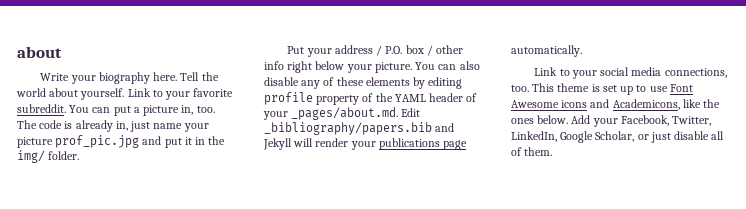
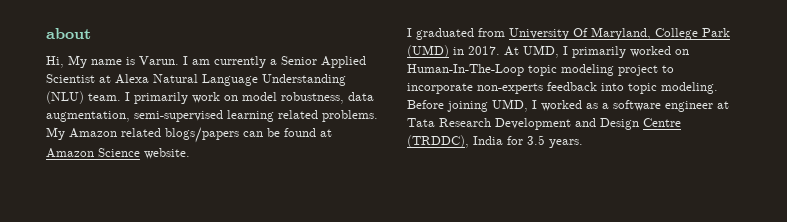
[40,72,219,84] [16,88,234,100] [17,104,215,116] [17,120,209,132] [17,135,226,148] [17,150,80,163] [287,45,464,57] [264,61,480,73] [264,77,463,89] [264,92,478,105] [263,107,421,120] [264,122,455,135] [263,138,468,150] [511,45,582,57] [534,67,727,79] [511,83,693,95] [511,99,721,110] [511,115,712,127] [511,131,725,143] [511,147,553,156] Write your biography here. Tell the world about yourself. Link to your favorite subreddit. You can put a picture in, too. The code is already in, just name your picture prof_pic.jpg and put it in the img/ folder. // Put your address / P.O. box / other info right below your picture. You can also disable any of these elements by editing profile property of the YAML header of your _pages/about.md. Edit _bibliography/papers.bib and Jekyll will render your publications page automatically. // Link to your social media connections, too. This theme is set up to use Font Awesome icons and Academicons, like the ones below. Add your Facebook, Twitter, LinkedIn, Google Scholar, or just disable all of them. -> [46,55,366,68] [46,74,346,86] [46,91,374,104] [46,110,378,122] [46,127,332,143] [46,148,190,159] [407,27,730,40] [407,45,689,58] [407,64,674,76] [407,82,718,94] [407,99,729,112] [407,118,681,130] [407,135,583,148] Hi, My name is Varun. I am currently a Senior Applied Scientist at Alexa Natural Language Understanding (NLU) team. I primarily work on model robustness, data augmentation, semi-supervised learning related problems. My Amazon related blogs/papers can be found at Amazon Science website. // I graduated from University Of Maryland, College Park (UMD) in 2017. At UMD, I primarily worked on Human-In-The-Loop topic modeling project to incorporate non-experts feedback into topic modeling. Before joining UMD, I worked as a software engineer at Tata Research Development and Design Centre (TRDDC), India for 3.5 years.

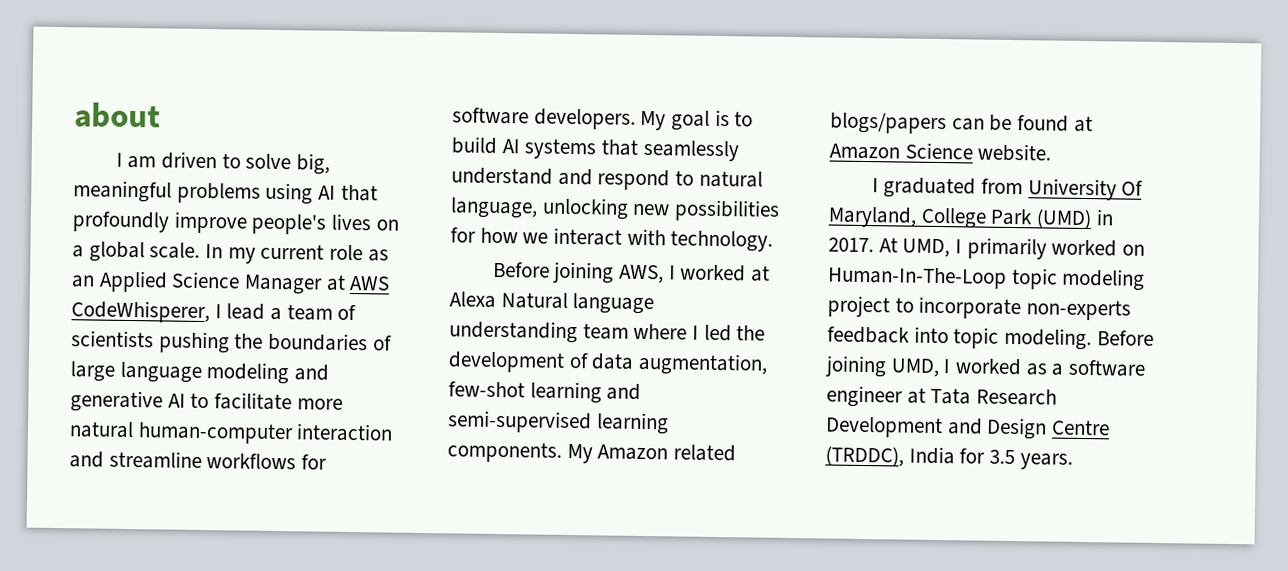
[46,55,366,68] [46,74,346,86] [46,91,374,104] [46,110,378,122] Hi, My name is Varun. I am currently a Senior Applied Scientist at Alexa Natural Language Understanding (NLU) team. I primarily work on model robustness, data augmentation, semi-supervised learning related problems. -> [115,151,331,175] [73,180,378,205] [72,211,399,235] [72,241,389,264] [71,270,391,295] [71,300,357,324] [71,330,392,354] [70,361,330,385] [70,390,343,413] [69,421,394,445] [69,450,328,470] [452,107,754,131] [451,136,739,162] [451,167,763,191] [450,197,781,222] [450,227,774,252] [492,261,771,284] [449,291,655,315] [449,320,766,344] [448,351,769,376] [448,381,642,404] [447,410,669,435] [447,441,562,463] I am driven to solve big, meaningful problems using AI that profoundly improve people's lives on a global scale. In my current role as an Applied Science Manager at AWS CodeWhisperer, I lead a team of scientists pushing the boundaries of large language modeling and generative AI to facilitate more natural human-computer interaction and streamline workflows for software developers. My goal is to build AI systems that seamlessly understand and respond to natural language, unlocking new possibilities for how we interact with technology. // Before joining AWS, I worked at Alexa Natural language understanding team where I led the development of data augmentation, few-shot learning and semi-supervised learning components.

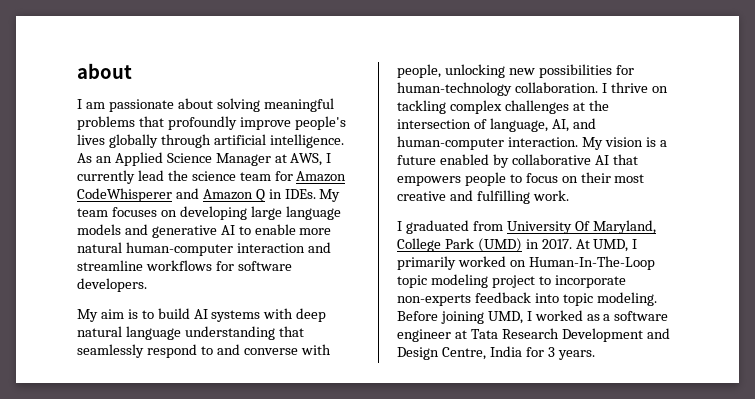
[161,151,331,175] [73,180,337,205] driven to solve big, meaningful problems using AI -> [108,98,334,112] [77,116,135,130] passionate about solving meaningful problems
[375,219,399,231] [72,241,389,264] on a global scale. In my current role as -> [108,134,344,148] [77,153,92,163] globally through artificial intelligence. As
[349,275,391,291] [71,300,357,324] [71,330,392,354] AWS CodeWhisperer, I lead a team of scientists pushing the boundaries of -> [290,153,332,166] [77,170,347,184] [77,188,341,202] [77,206,247,220] AWS, I currently lead the science team for Amazon CodeWhisperer and Amazon Q in IDEs. My team focuses on developing
[206,362,290,385] modeling -> [77,224,121,235] models
[214,392,293,411] facilitate -> [254,224,296,235] enable
[640,110,711,131] My goal -> [77,309,124,322] // My aim
[601,139,739,162] [451,167,763,191] [450,197,781,222] [450,227,774,252] [492,261,771,284] [449,291,655,315] [449,320,766,344] [448,351,769,376] [448,381,642,404] [447,410,669,435] [447,441,737,464] [830,112,1093,135] [829,142,1052,162] that seamlessly understand and respond to natural language, unlocking new possibilities for how we interact with technology. // Before joining AWS, I worked at Alexa Natural language understanding team where I led the development of data augmentation, few-shot learning and semi-supervised learning components. My Amazon related blogs/papers can be found at Amazon Science website. -> [263,308,327,322] [77,326,304,340] [77,344,331,358] [397,64,634,78] [397,82,668,96] [397,100,609,114] [397,118,596,132] [397,136,667,150] [397,154,638,168] [397,172,645,186] [397,190,569,204] with deep natural language understanding that seamlessly respond to and converse with people, unlocking new possibilities for human-technology collaboration. I thrive on tackling complex challenges at the intersection of language, AI, and human-computer interaction. My vision is a future enabled by collaborative AI that empowers people to focus on their most creative and fulfilling work.
[1052,419,1111,436] [825,445,904,467] Centre (TRDDC), -> [441,347,486,360] Centre,
[989,449,1016,465] 3.5 -> [547,347,555,357] 3

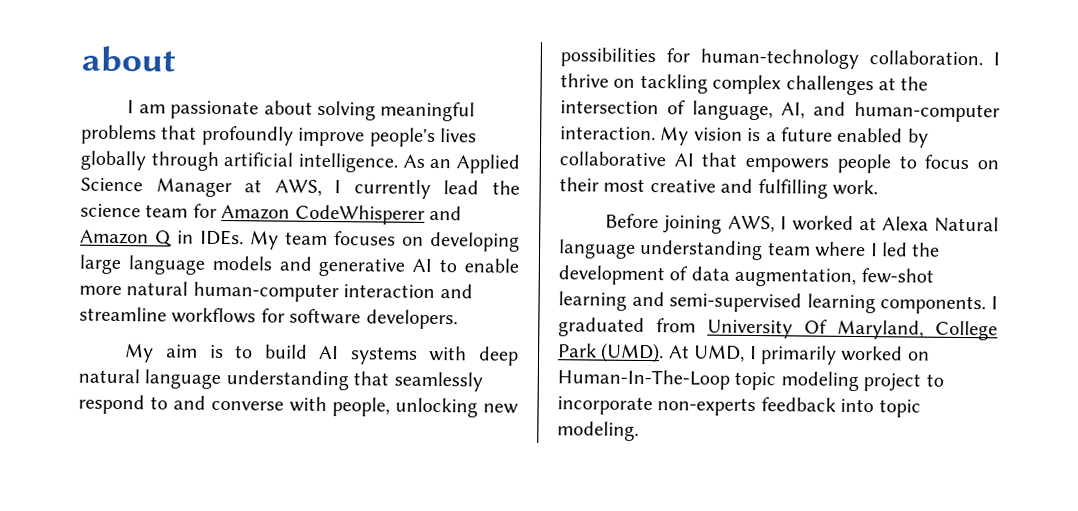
(569, 195) none -> [605,213,999,234] [558,239,941,261] [558,265,934,287] [558,291,987,315] Before joining AWS, I worked at Alexa Natural language understanding team where I led the development of data augmentation, few-shot learning and semi-supervised learning components.
[477,238,572,252] (UMD) in 2017. -> [600,342,665,364] (UMD).
[397,310,669,324] [397,328,670,342] [397,346,595,360] Before joining UMD, I worked as a software engineer at Tata Research Development and Design Centre, India for 3 years. -> (639, 431) none

